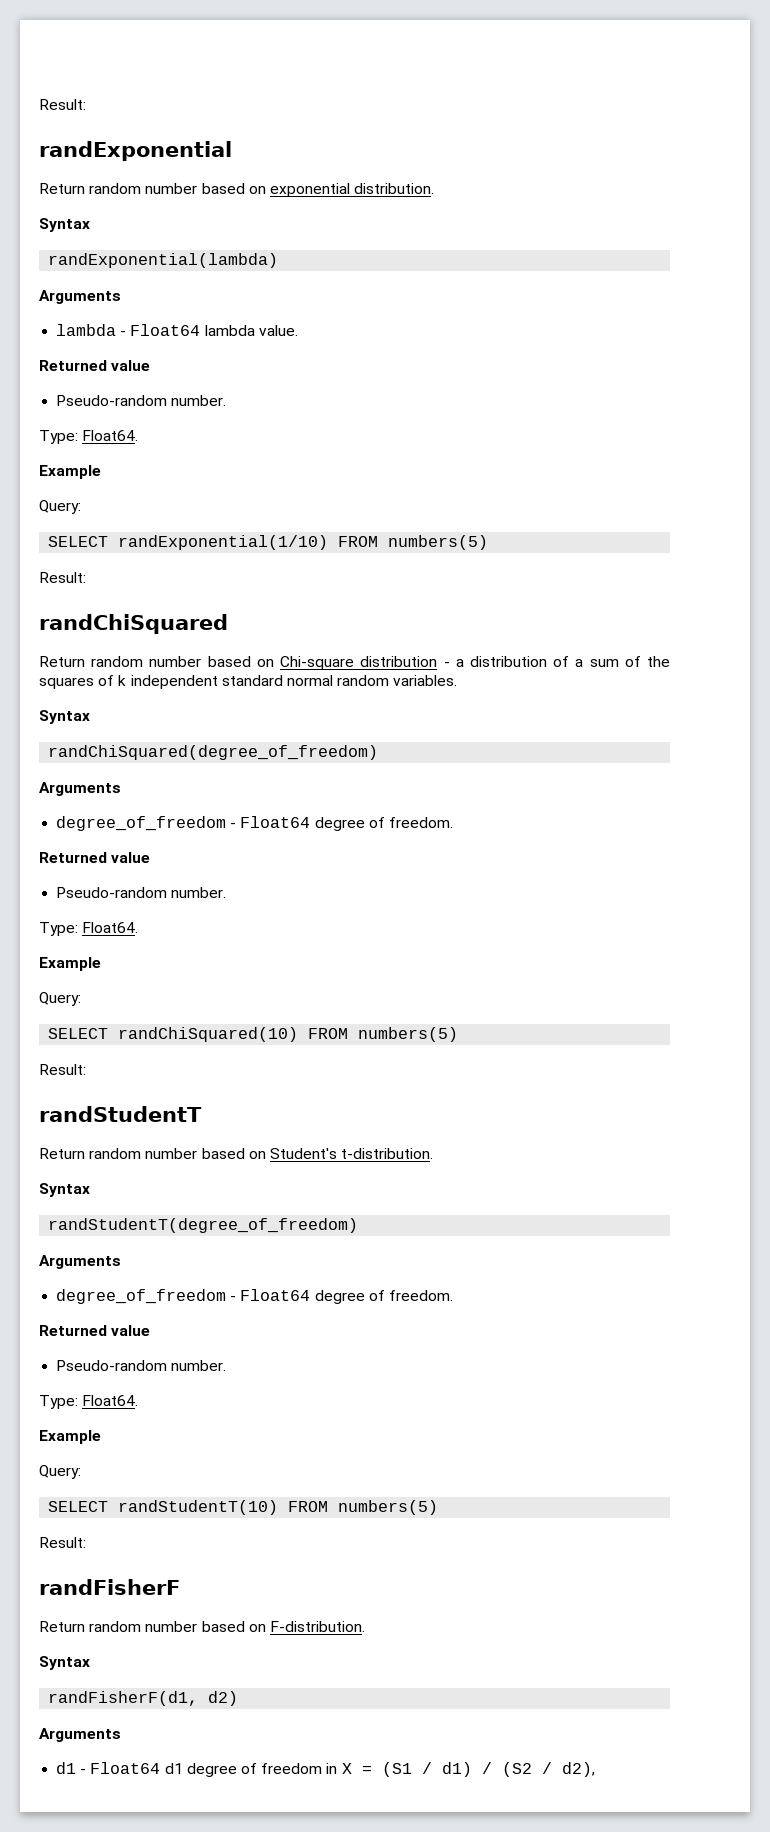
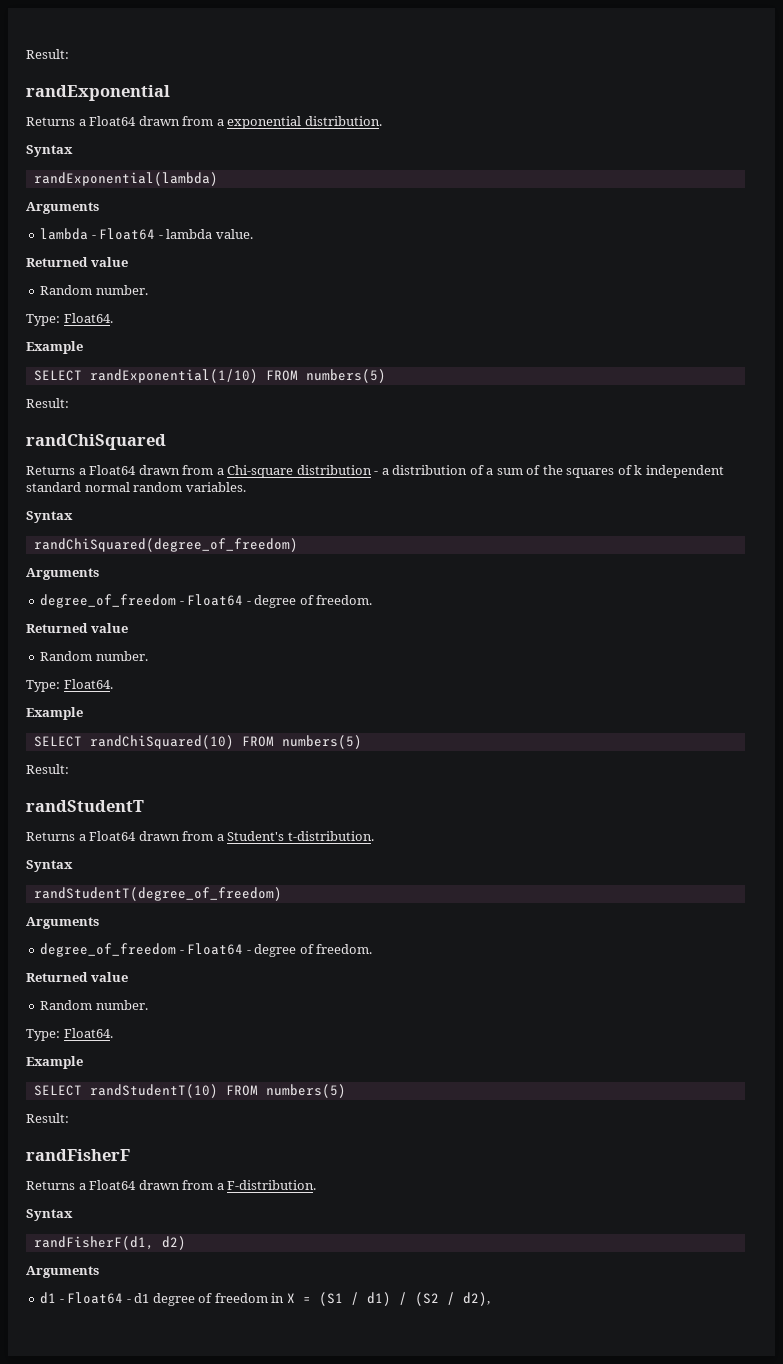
[39,183,266,194] Return random number based on -> [26,116,224,126] Returns a Float64 drawn from a
(201, 330) none -> [158,235,163,239] -
[56,395,227,406] [39,430,139,444] [39,465,101,479] [39,500,81,514] Pseudo-random number. // Type: Float64. // Example // Query: -> [40,285,148,295] [26,313,113,326] [26,341,83,354] Random number. // Type: Float64. // Example
[39,656,274,667] Return random number based on -> [26,465,224,475] Returns a Float64 drawn from a
[314,817,453,831] [39,852,151,863] [56,887,227,898] [39,922,139,936] [39,957,101,971] [39,992,81,1006] degree of freedom. // Returned value // Pseudo-random number. // Type: Float64. // Example // Query: -> [246,595,373,608] [26,623,128,633] [40,651,148,661] [26,679,113,692] [26,707,83,720] - degree of freedom. // Returned value // Random number. // Type: Float64. // Example
[39,1148,266,1159] Return random number based on -> [26,831,224,841] Returns a Float64 drawn from a
[314,1290,453,1304] [39,1325,151,1336] [56,1360,227,1371] [39,1395,139,1409] [39,1430,101,1444] [39,1465,81,1479] degree of freedom. // Returned value // Pseudo-random number. // Type: Float64. // Example // Query: -> [246,944,373,957] [26,972,128,982] [40,1000,148,1010] [26,1028,113,1041] [26,1056,83,1069] - degree of freedom. // Returned value // Random number. // Type: Float64. // Example
[39,1621,266,1632] Return random number based on -> [26,1180,224,1190] Returns a Float64 drawn from a
(161, 1768) none -> [126,1299,131,1303] -

